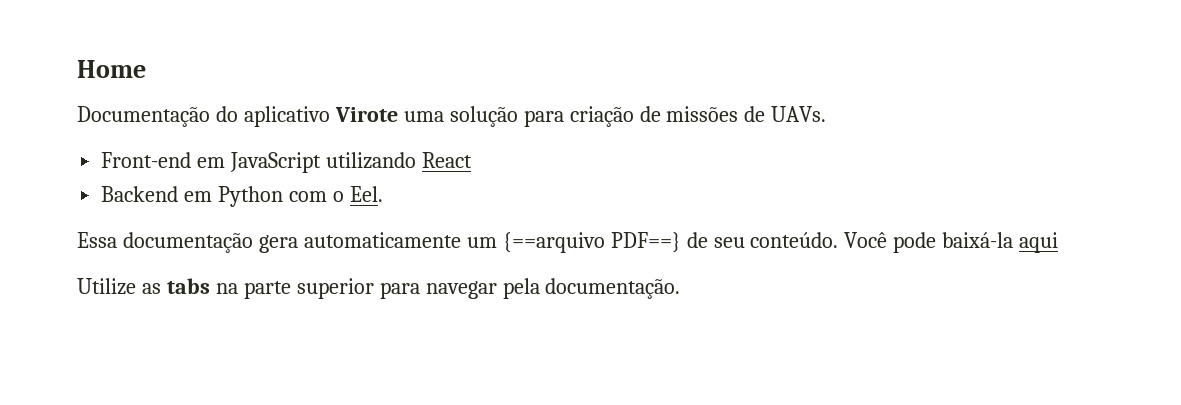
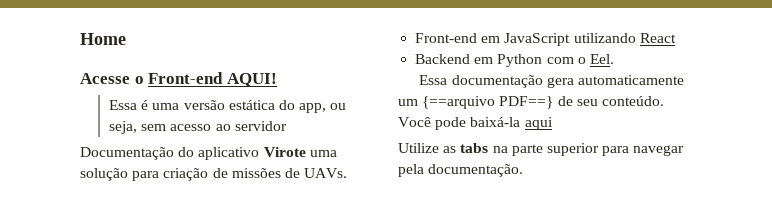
(146, 69) none -> [80,72,277,87] [109,100,347,113] [109,121,287,134] // Acesse o Front-end AQUI! // Essa é uma versão estática do app, ou seja, sem acesso ao servidor

